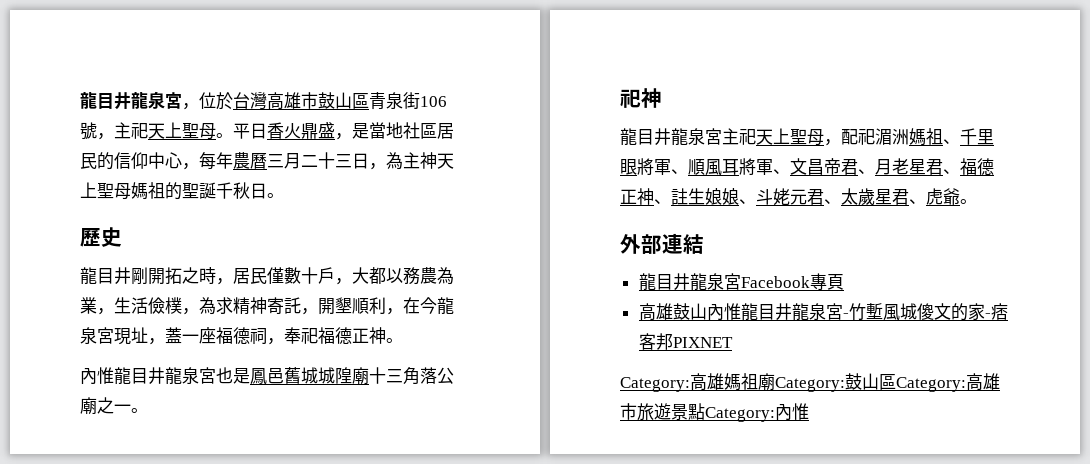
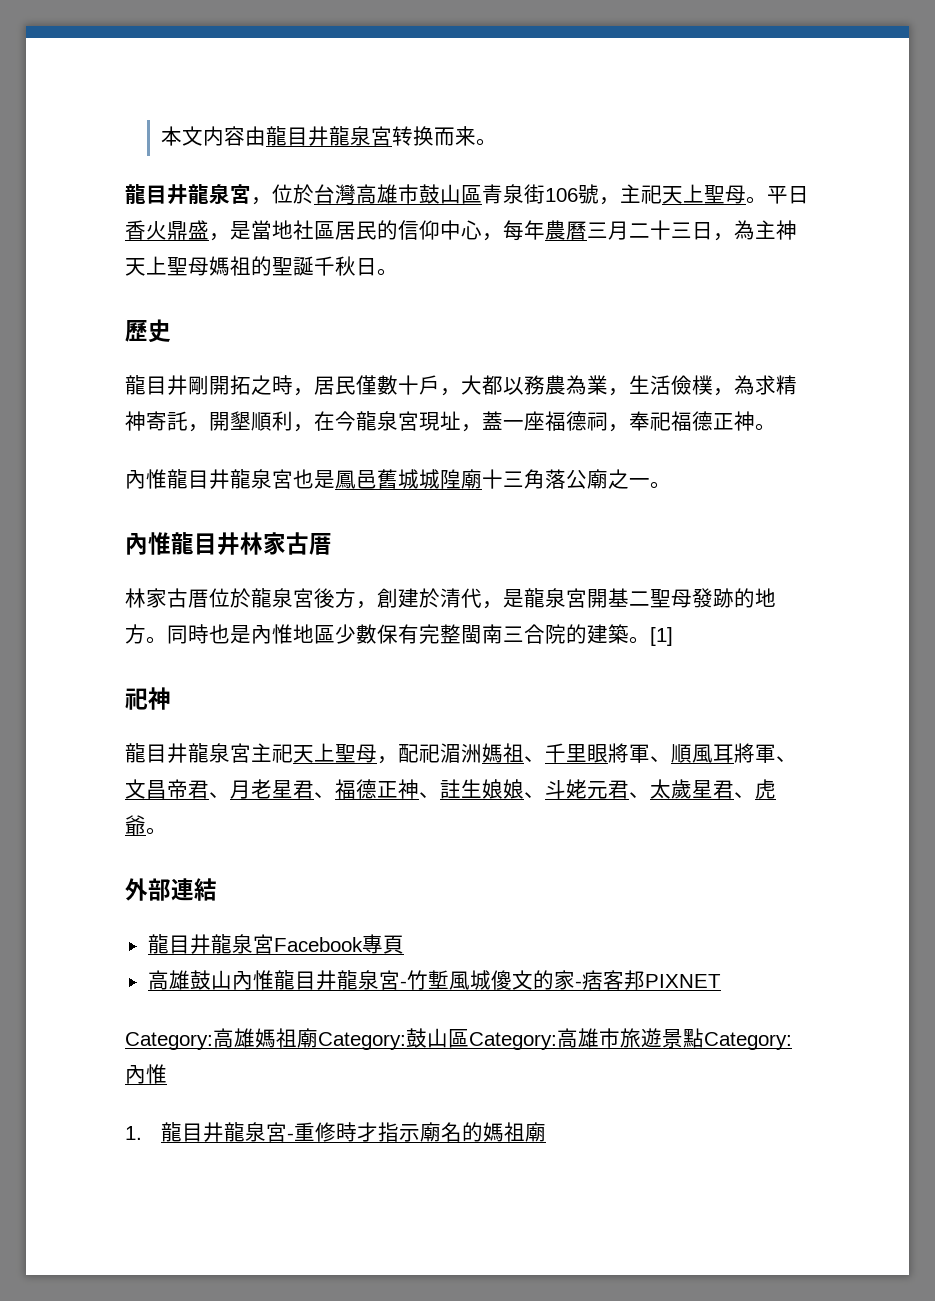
(80, 100) none -> [160,126,497,146] 本文内容由龍目井龍泉宮转换而来。 //
(148, 410) none -> [125,532,332,555] [125,588,776,609] [125,624,673,646] // 內惟龍目井林家古厝 // 林家古厝位於龍泉宮後方，創建於清代，是龍泉宮開基二聖母發跡的地方。同時也是內惟地區少數保有完整閩南三合院的建築。[1]
(809, 411) none -> [125,1122,546,1142] // 1.龍目井龍泉宮-重修時才指示廟名的媽祖廟

